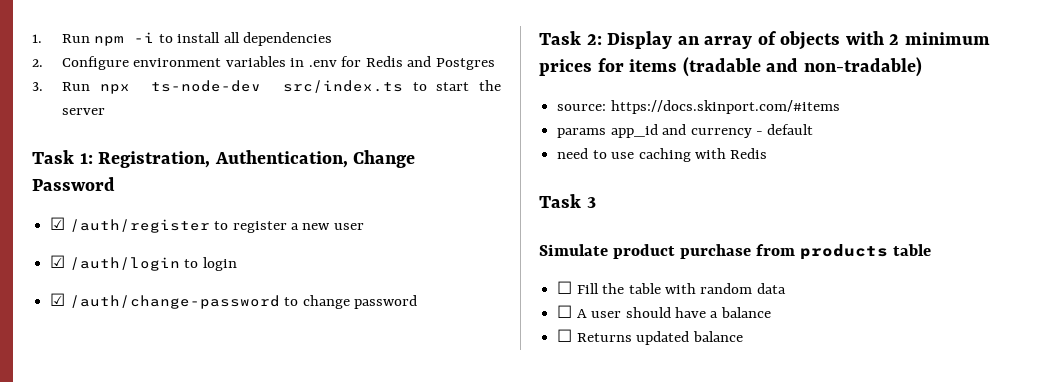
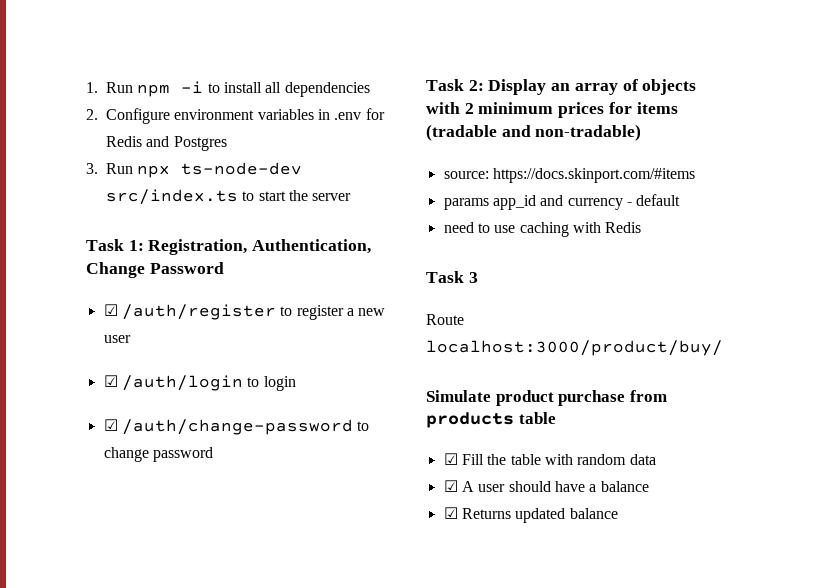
(596, 202) none -> [426,314,464,325] [426,340,723,356] // Route localhost:3000/product/buy/
[557,281,573,294] ☐ -> [443,453,458,465] ☑
[557,305,573,318] ☐ -> [443,480,458,492] ☑
[557,329,573,342] ☐ -> [443,507,458,519] ☑

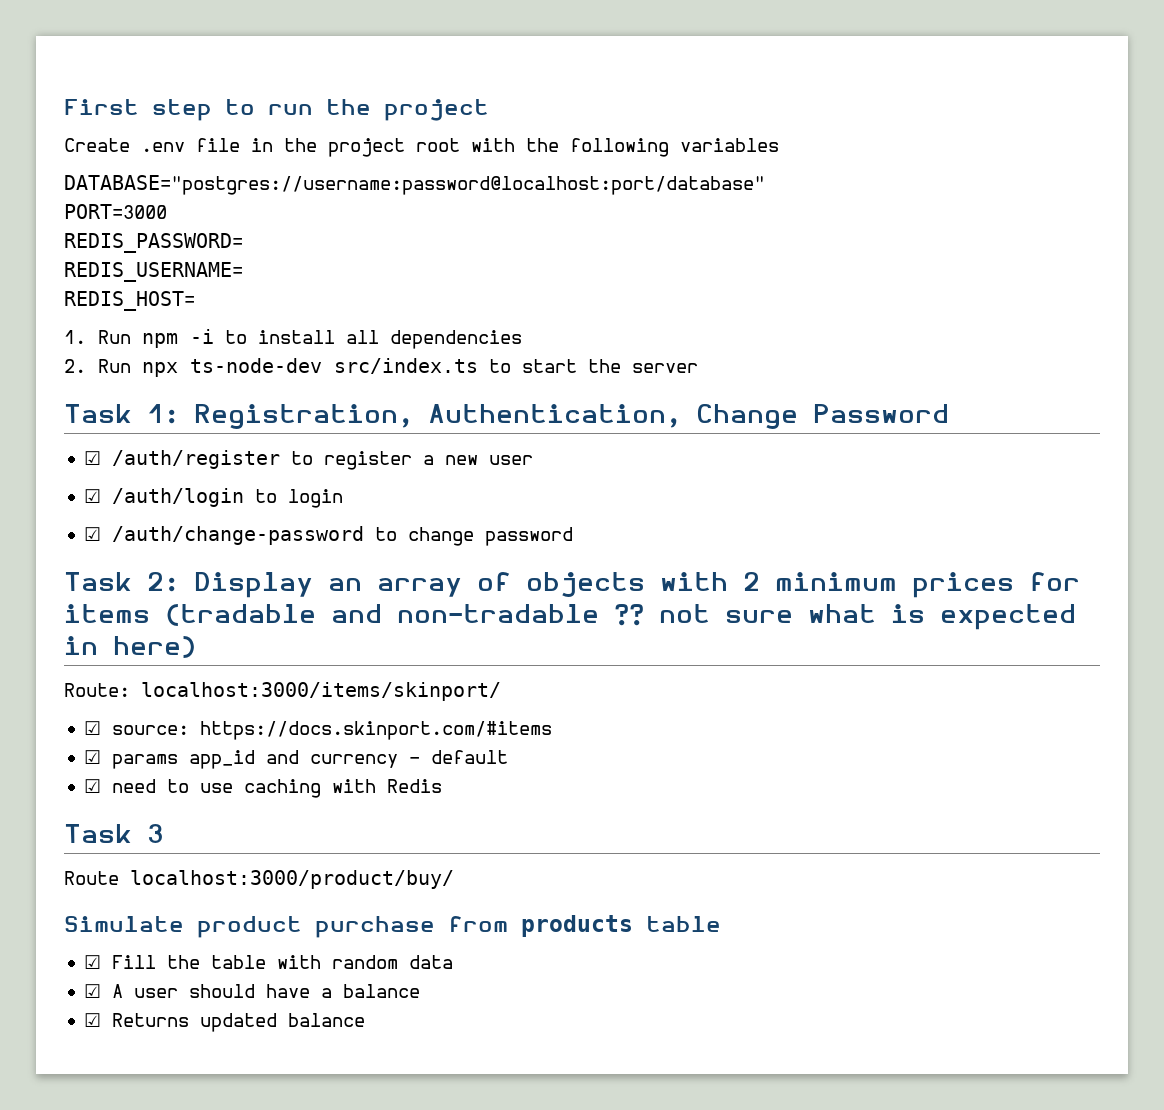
(86, 87) none -> [64,99,489,121] [64,138,779,157] [64,175,765,195] [64,204,167,219] [64,233,243,253] [64,262,243,282] [64,291,195,311] First step to run the project // Create .env file in the project root with the following variables // DATABASE="postgres://username:password@localhost:port/database" // PORT=3000 // REDIS_PASSWORD= // REDIS_USERNAME= // REDIS_HOST= //
[106,108,385,124] [106,136,227,151] [86,163,98,174] Configure environment variables in .env for Redis and Postgres // 3. -> (86, 366) none
[535,124,642,141] non-tradable) // -> [397,604,1076,630] [64,636,196,658] [64,682,501,701] [84,721,102,735] non-tradable ?? not sure what is expected in here) // Route: localhost:3000/items/skinport/ // ☑
(695, 175) none -> [84,750,102,764] ☑
(681, 200) none -> [84,779,102,793] ☑

